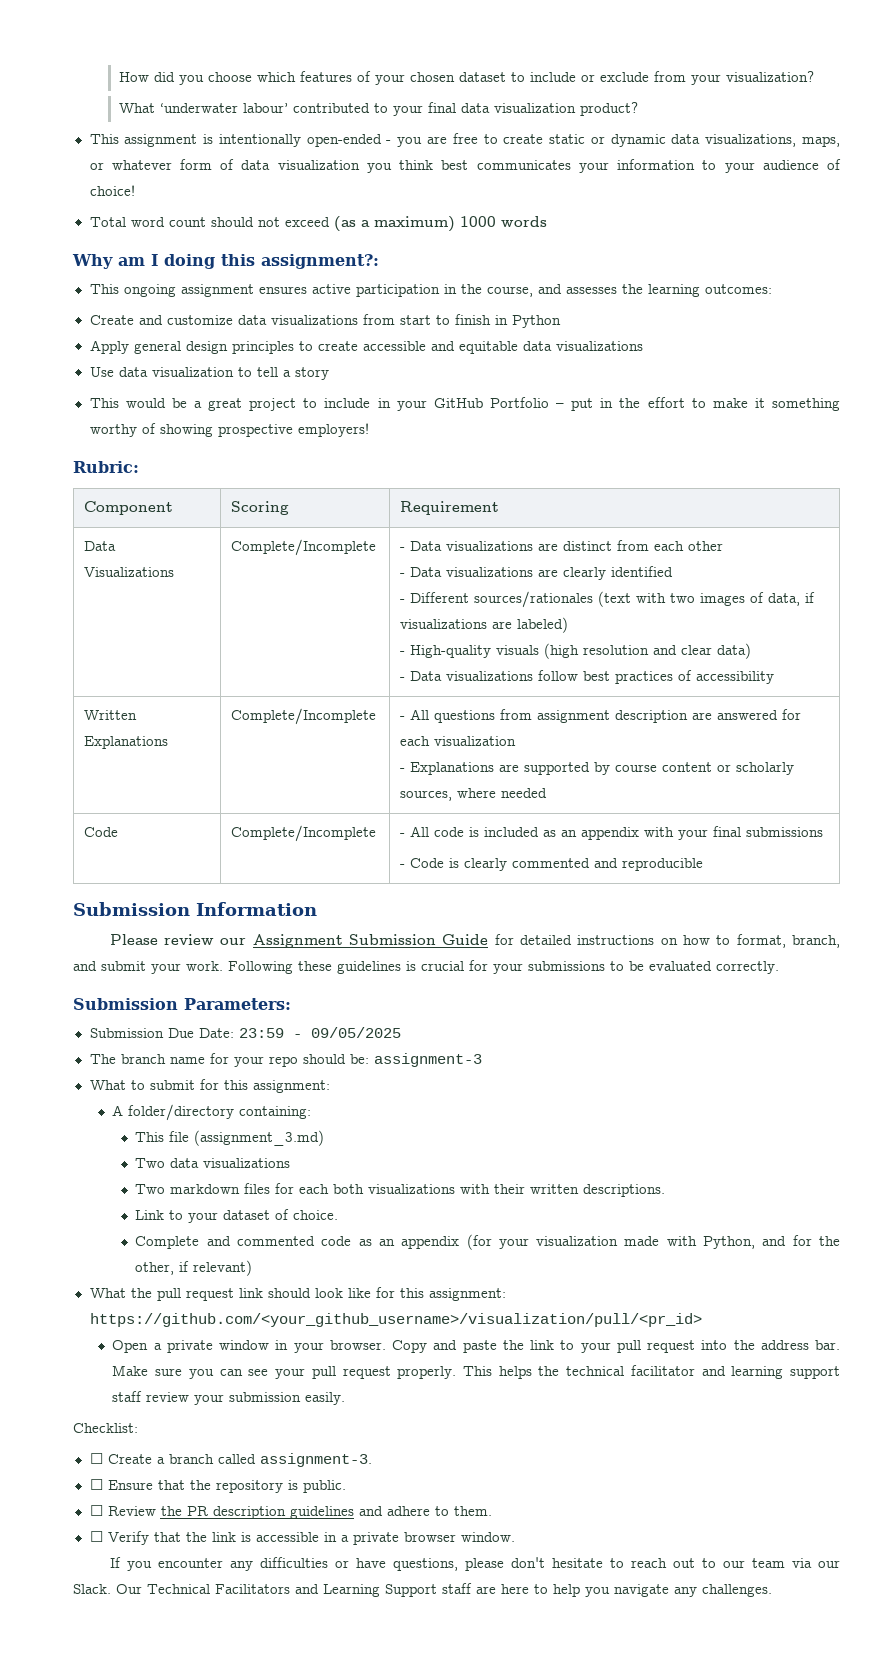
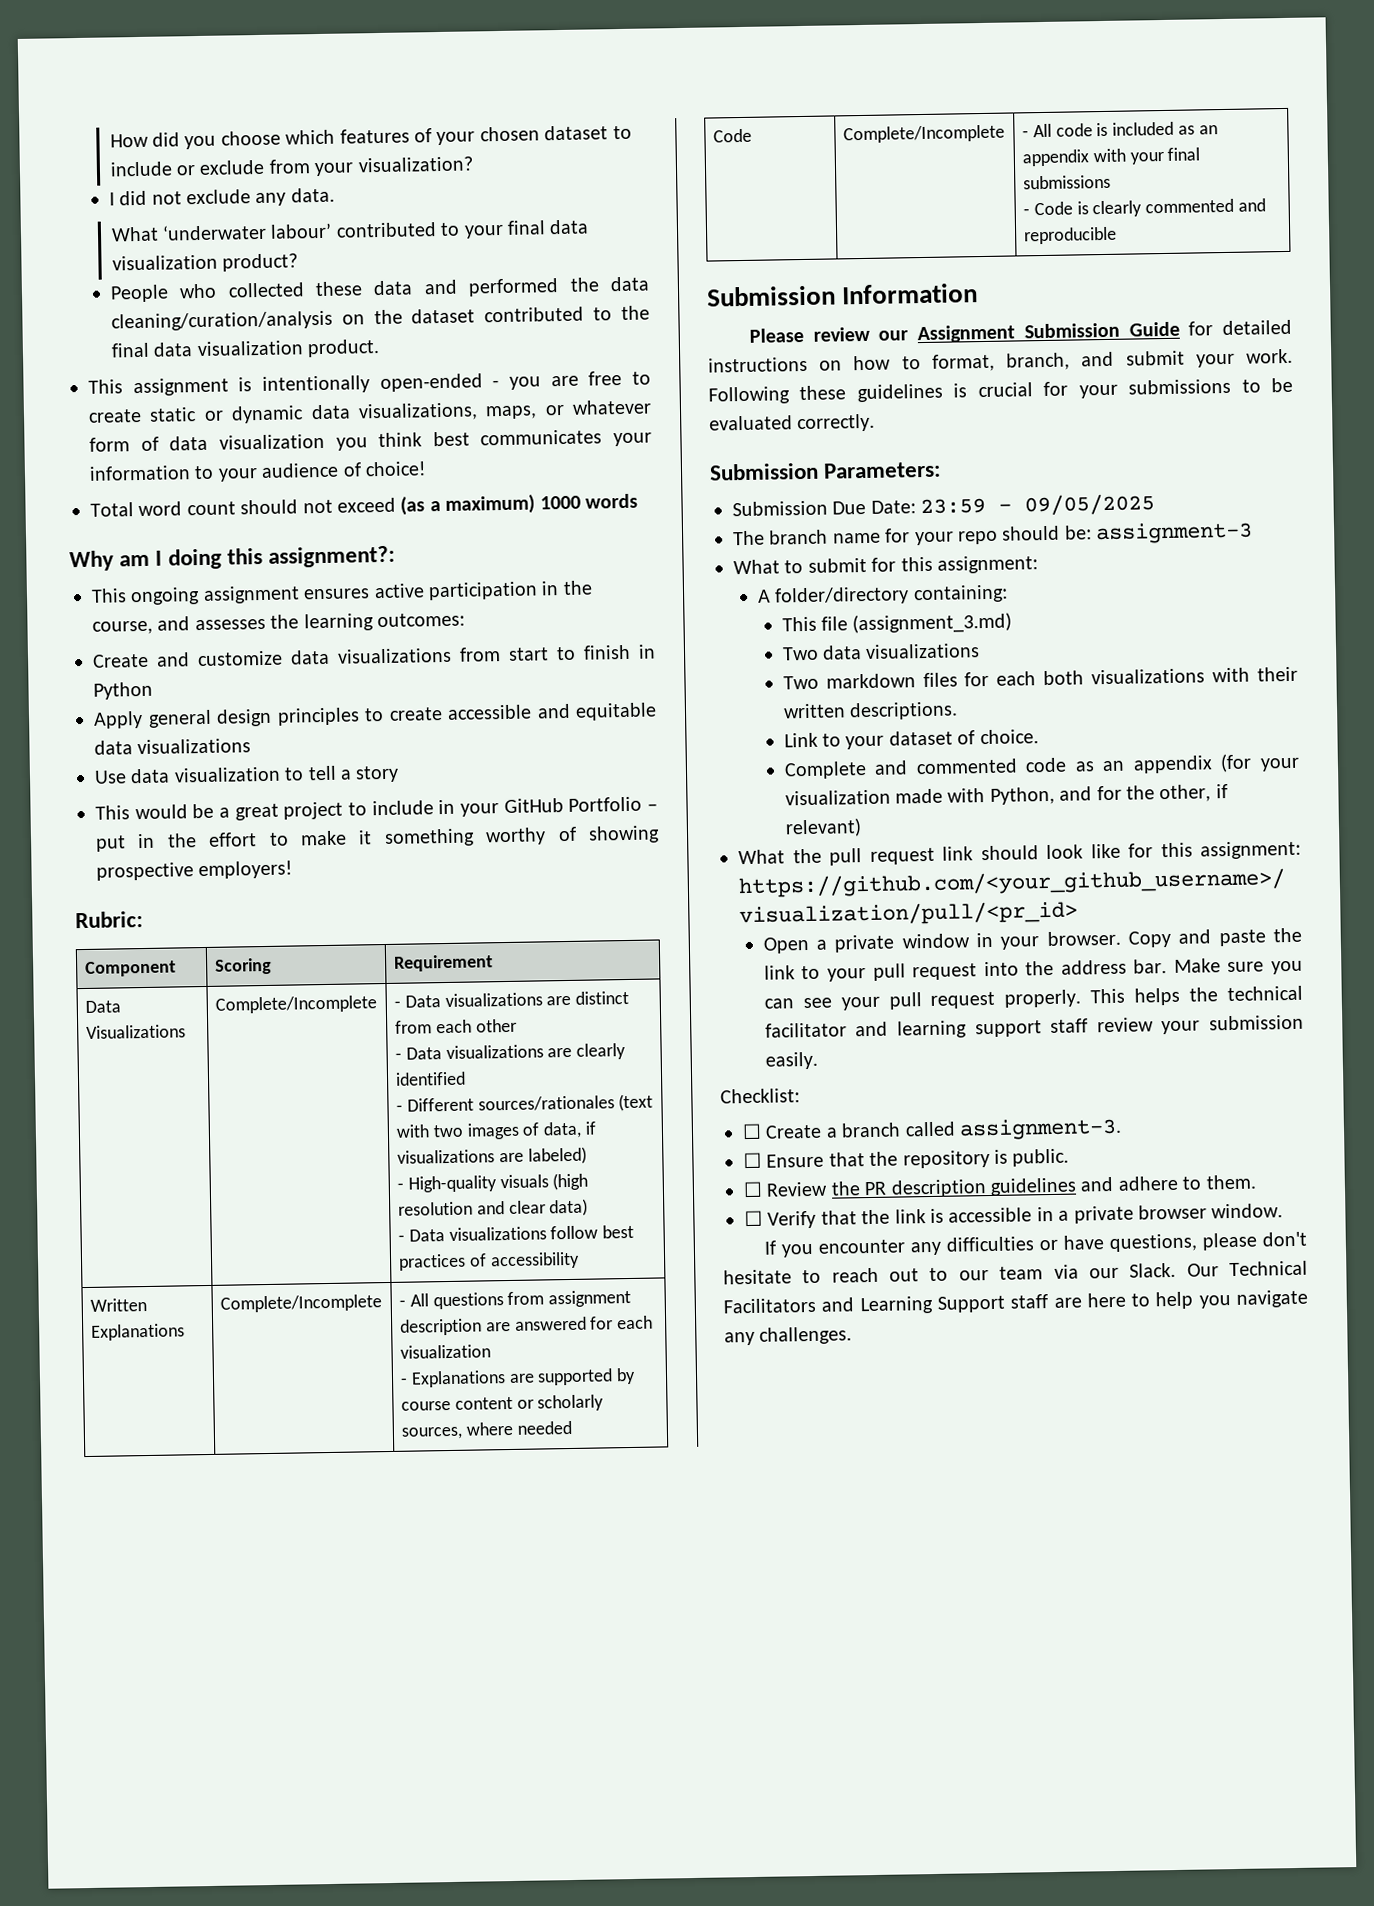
(814, 76) none -> [108,187,335,207] // I did not exclude any data.
(638, 109) none -> [109,276,651,303] [110,305,650,332] [110,339,381,358] // People who collected these data and performed the data cleaning/curation/analysis on the dataset contributed to the final data visualization product.

